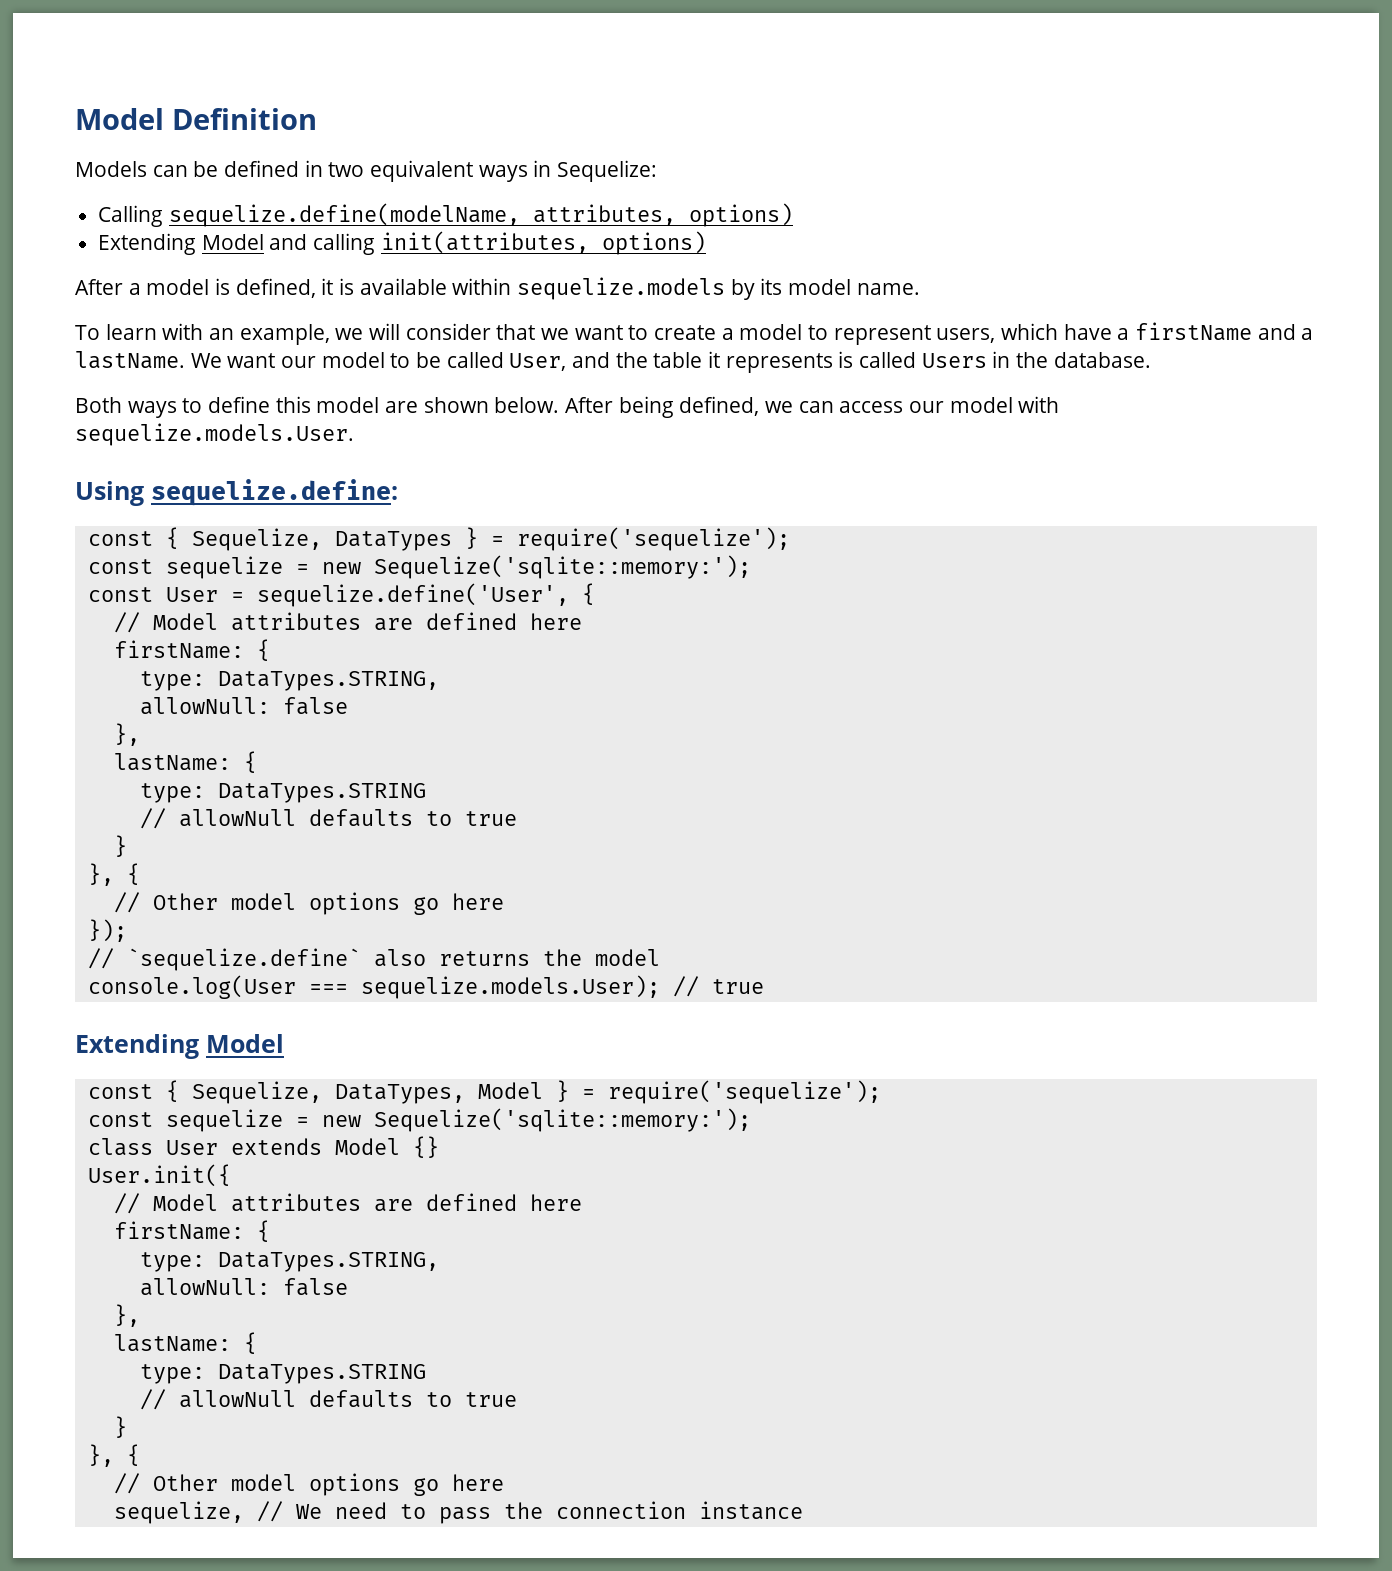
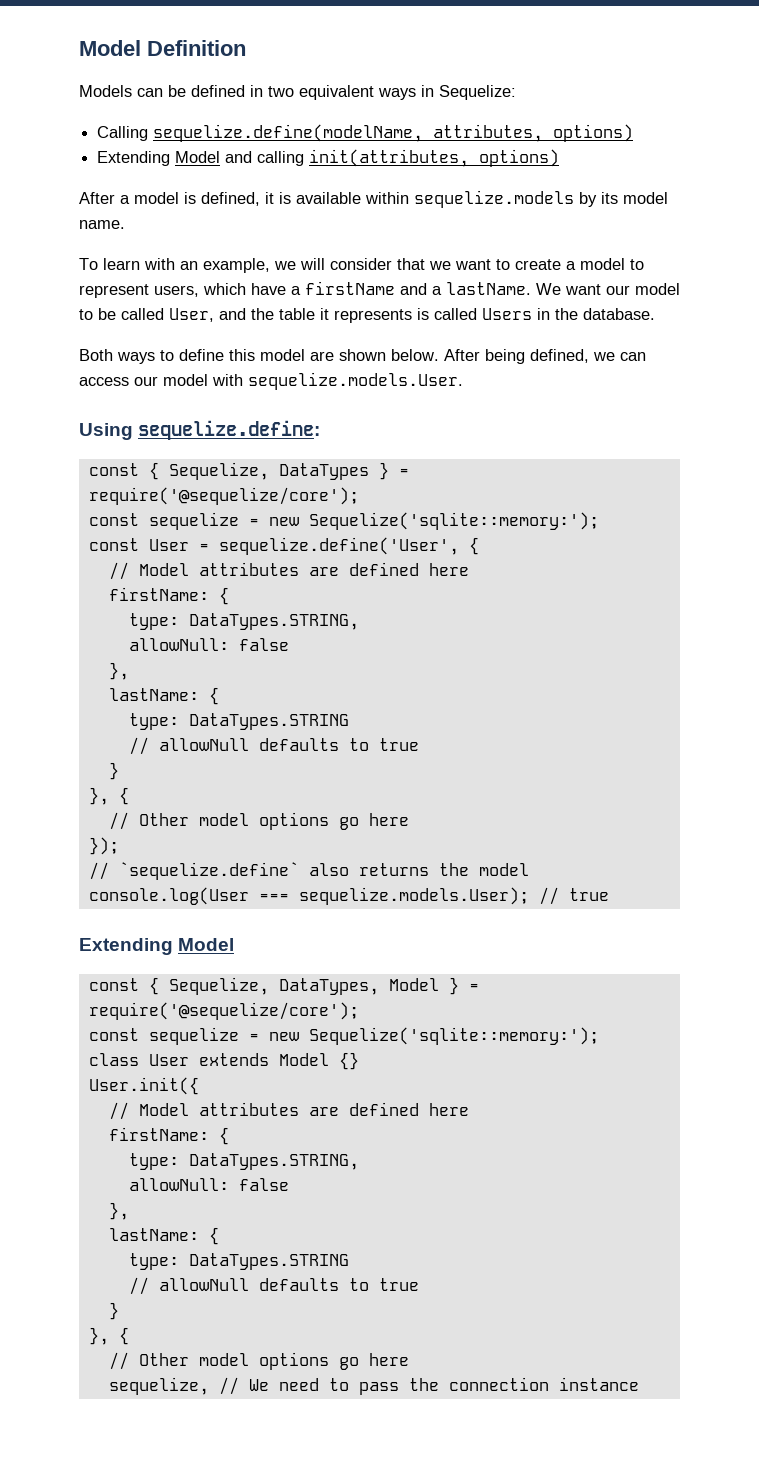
[516,527,790,551] require('sequelize'); -> [88,487,359,505] require('@sequelize/core');
[607,1080,881,1104] require('sequelize'); -> [88,1002,359,1020] require('@sequelize/core');

